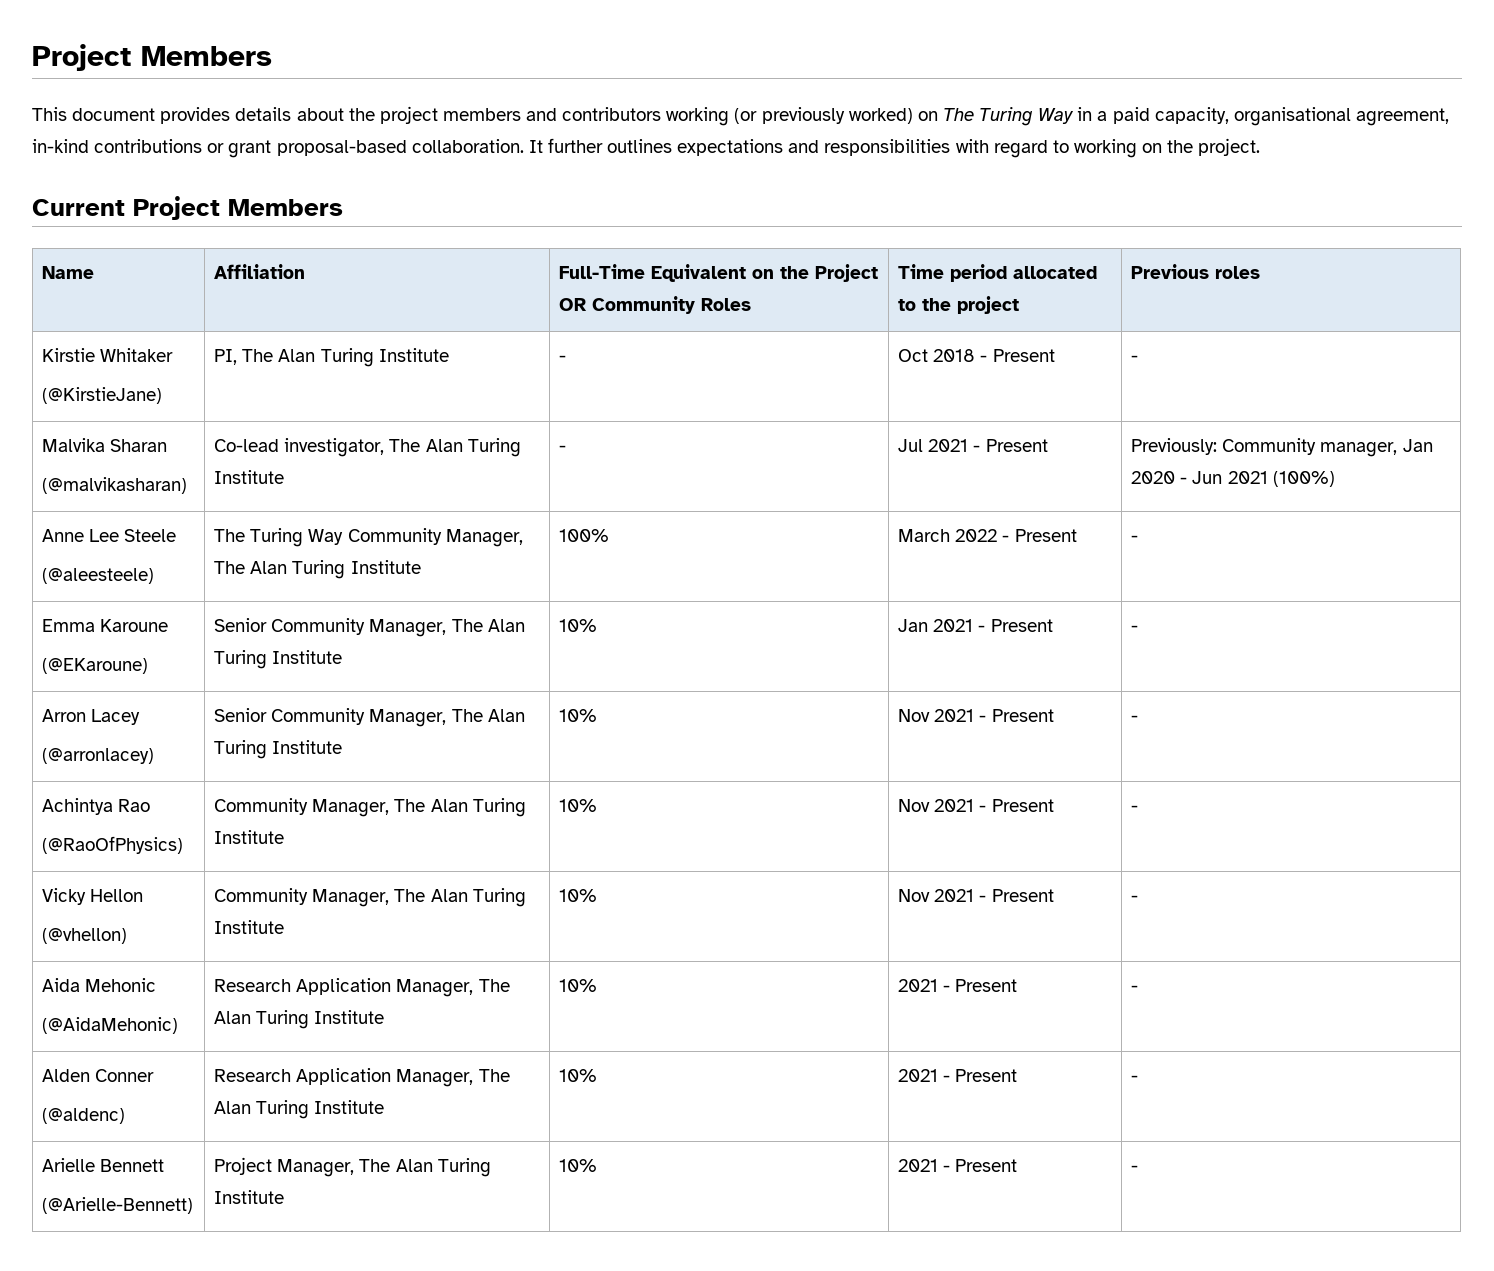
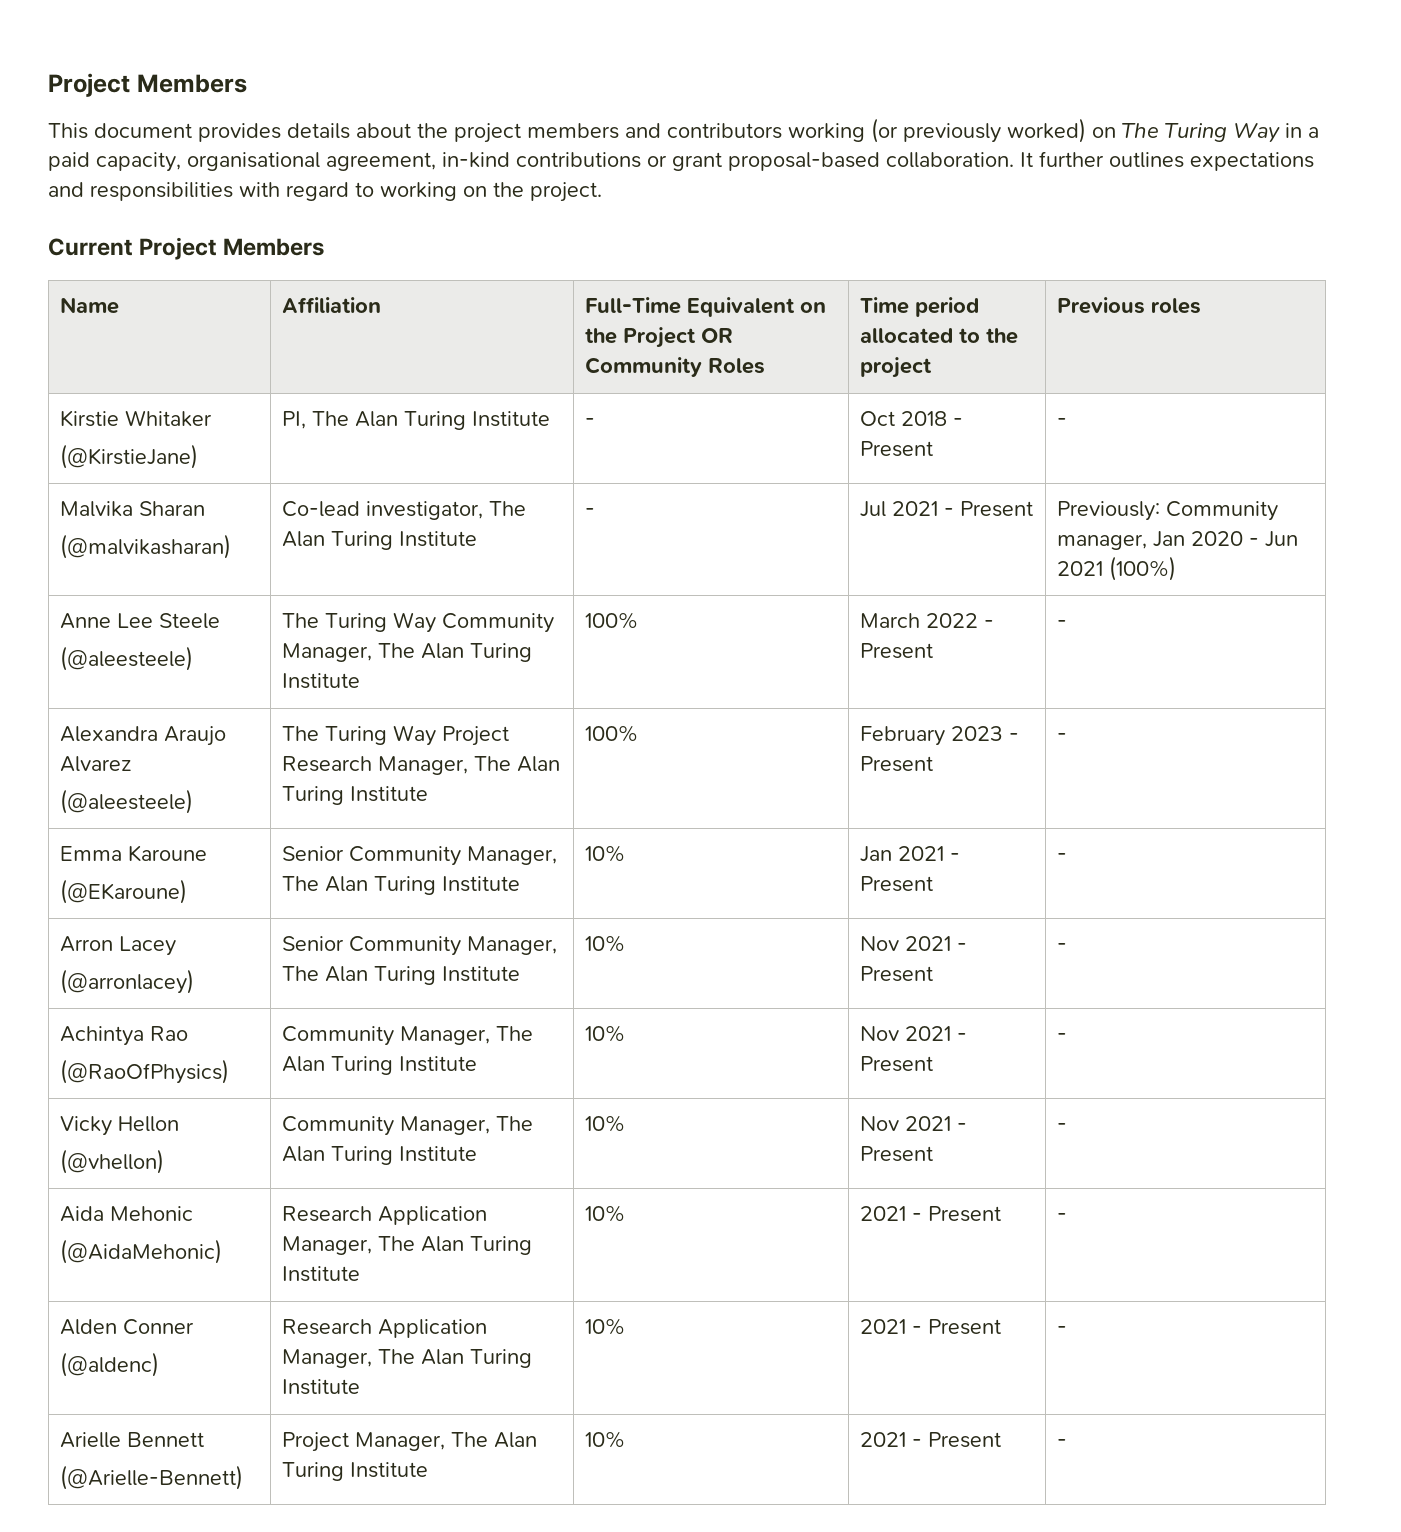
(1139, 538) none -> [59,726,226,746] [59,756,131,772] [59,789,193,814] [281,725,509,746] [281,756,560,775] [281,786,428,805] [584,725,638,742] [859,726,1019,746] [859,756,933,772] [1056,733,1067,741] // Alexandra Araujo Alvarez // (@aleesteele) | The Turing Way Project Research Manager, The Alan Turing Institute | 100% | February 2023 - Present | -

